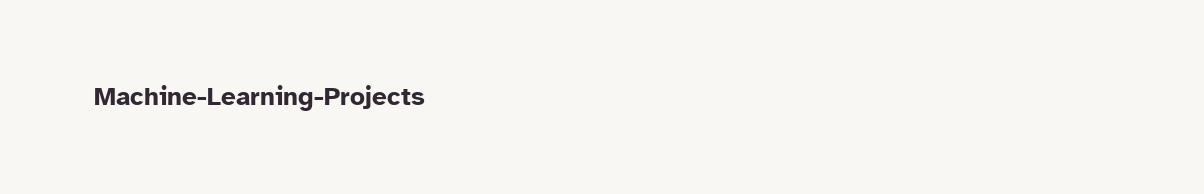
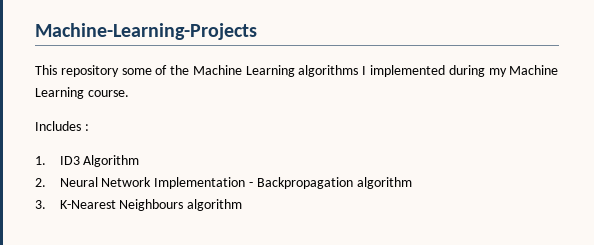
(425, 98) none -> [35,65,559,77] [35,87,129,99] [35,121,89,131] [35,155,140,167] [35,177,412,189] [35,199,243,211] // This repository some of the Machine Learning algorithms I implemented during my Machine Learning course. // Includes : // 1. ID3 Algorithm // 2. Neural Network Implementation - Backpropagation algorithm // 3. K-Nearest Neighbours algorithm

